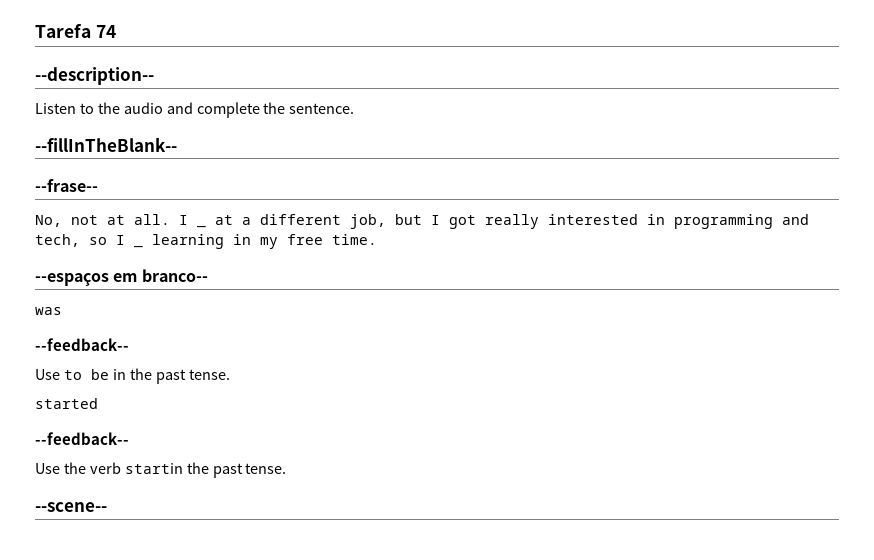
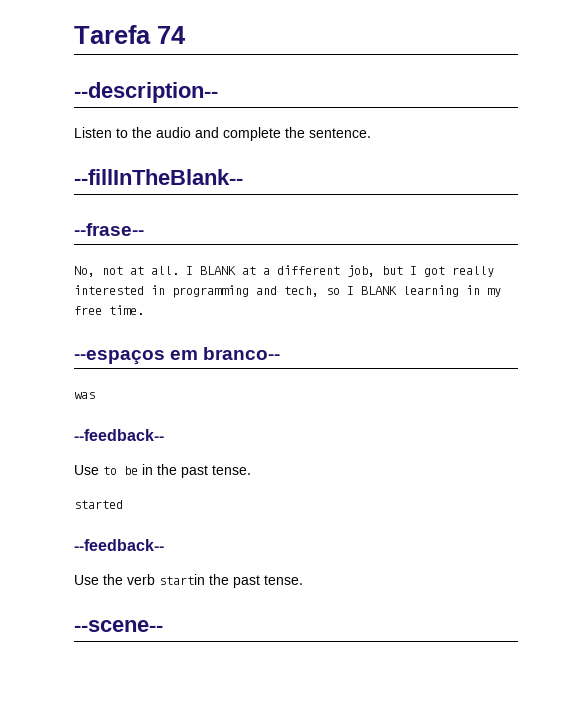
[197,225,206,228] _ -> [200,266,236,275] BLANK
[134,245,143,248] _ -> [361,286,397,295] BLANK

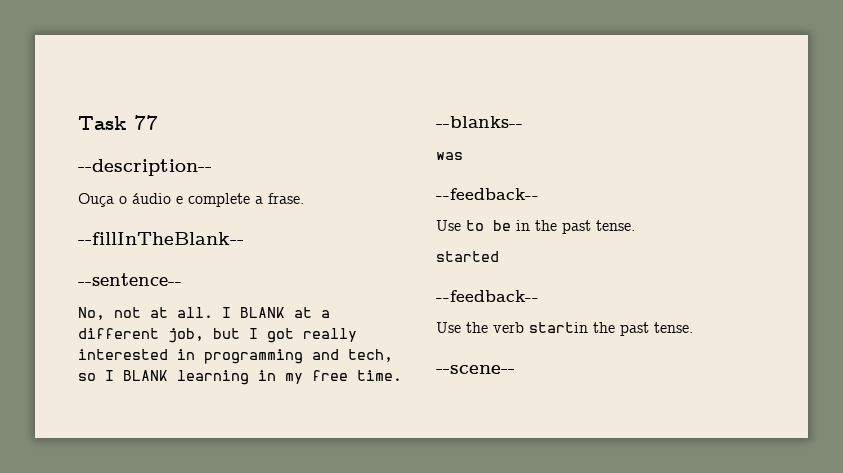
[74,25,186,44] Tarefa 74 -> [78,115,158,130] Task 77
[74,127,371,141] Listen to the audio and complete the sentence. -> [78,193,304,207] Ouça o áudio e complete a frase.
[74,223,144,236] --frase-- -> [78,273,182,286] --sentence--
[74,347,281,365] --espaços em branco-- -> [436,116,523,128] --blanks--

